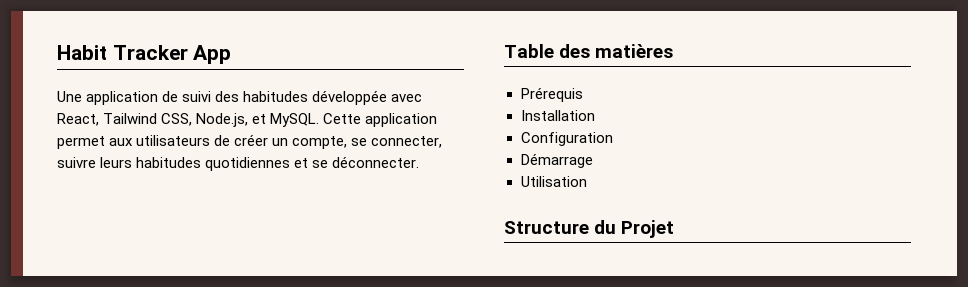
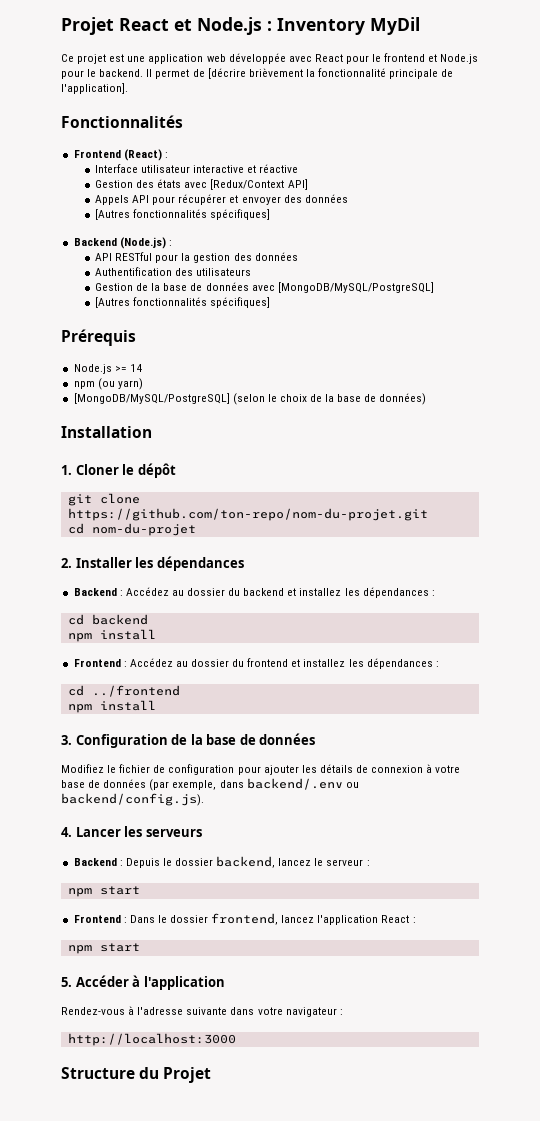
[57,45,232,64] [57,90,423,105] [57,113,438,127] [57,134,443,149] [57,156,420,171] [504,44,674,58] [520,87,583,102] [520,110,595,121] [520,132,613,146] [520,153,593,168] [520,176,587,187] Habit Tracker App // Une application de suivi des habitudes développée avec React, Tailwind CSS, Node.js, et MySQL. Cette application permet aux utilisateurs de créer un compte, se connecter, suivre leurs habitudes quotidiennes et se déconnecter. // Table des matières // Prérequis // Installation // Configuration // Démarrage // Utilisation -> [61,17,420,35] [61,53,479,64] [61,68,454,79] [61,83,128,94] [61,115,183,128] [73,149,168,161] [95,164,299,173] [95,179,308,190] [95,194,348,205] [95,209,271,220] [73,237,172,249] [95,252,298,263] [95,267,252,276] [95,282,434,293] [95,297,271,308] [61,329,136,346] [73,364,142,374] [73,378,143,390] [73,393,427,405] [61,426,152,438] [61,463,176,478] [67,493,140,506] [67,508,428,521] [67,523,196,536] [61,556,244,571] [73,587,435,598] [67,614,148,625] [67,629,156,642] [73,658,439,669] [67,685,180,697] [67,700,156,713] [61,733,316,748] [61,764,461,775] [61,778,359,791] [61,793,204,806] [61,826,202,837] [73,856,370,868] [67,886,140,897] [73,913,416,925] [67,943,140,954] [61,975,225,990] [61,1006,343,1017] [67,1033,236,1046] Projet React et Node.js : Inventory MyDil // Ce projet est une application web développée avec React pour le frontend et Node.js pour le backend. Il permet de [décrire brièvement la fonctionnalité principale de l'application]. // Fonctionnalités // Frontend (React) : // Interface utilisateur interactive et réactive // Gestion des états avec [Redux/Context API] // Appels API pour récupérer et envoyer des données // [Autres fonctionnalités spécifiques] // Backend (Node.js) : // API RESTful pour la gestion des données // Authentification des utilisateurs // Gestion de la base de données avec [MongoDB/MySQL/PostgreSQL] // [Autres fonctionnalités spécifiques] // Prérequis // Node.js >= 14 // npm (ou yarn) // [MongoDB/MySQL/PostgreSQL] (selon le choix de la base de données) // Installation // 1. Cloner le dépôt // git clone https://github.com/ton-repo/nom-du-projet.git // cd nom-du-projet // 2. Installer les dépendances // Backend : Accédez au dossier du backend et installez les dépendances : // cd backend // npm install // Frontend : Accédez au dossier du frontend et installez les dépendances : // cd ../frontend // npm install // 3. Configuration de la base de données // Modifiez le fichier de configuration pour ajouter les détails de connexion à votre base de données (par exemple, dans backend/.env ou backend/config.js). // 4. Lancer les serveurs // Backend : Depuis le dossier backend, lancez le serveur : // npm start // Frontend : Dans le dossier frontend, lancez l'application React : // npm start // 5. Accéder à l'application // Rendez-vous à l'adresse suivante dans votre navigateur : // http://localhost:3000

